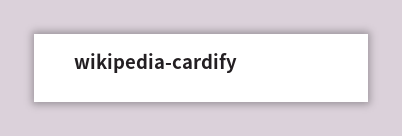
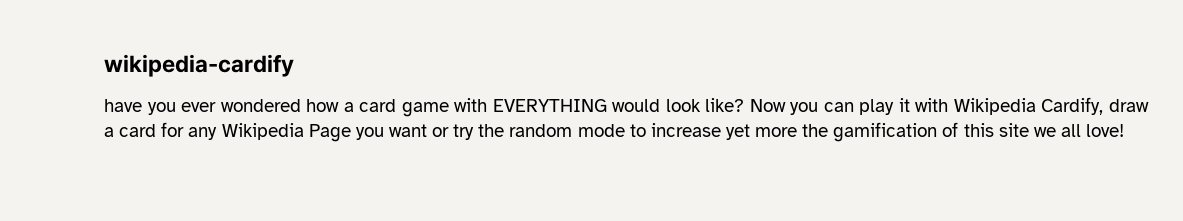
(237, 63) none -> [104,97,1149,117] [104,122,1125,142] // have you ever wondered how a card game with EVERYTHING would look like? Now you can play it with Wikipedia Cardify, draw a card for any Wikipedia Page you want or try the random mode to increase yet more the gamification of this site we all love!

